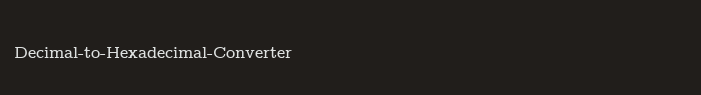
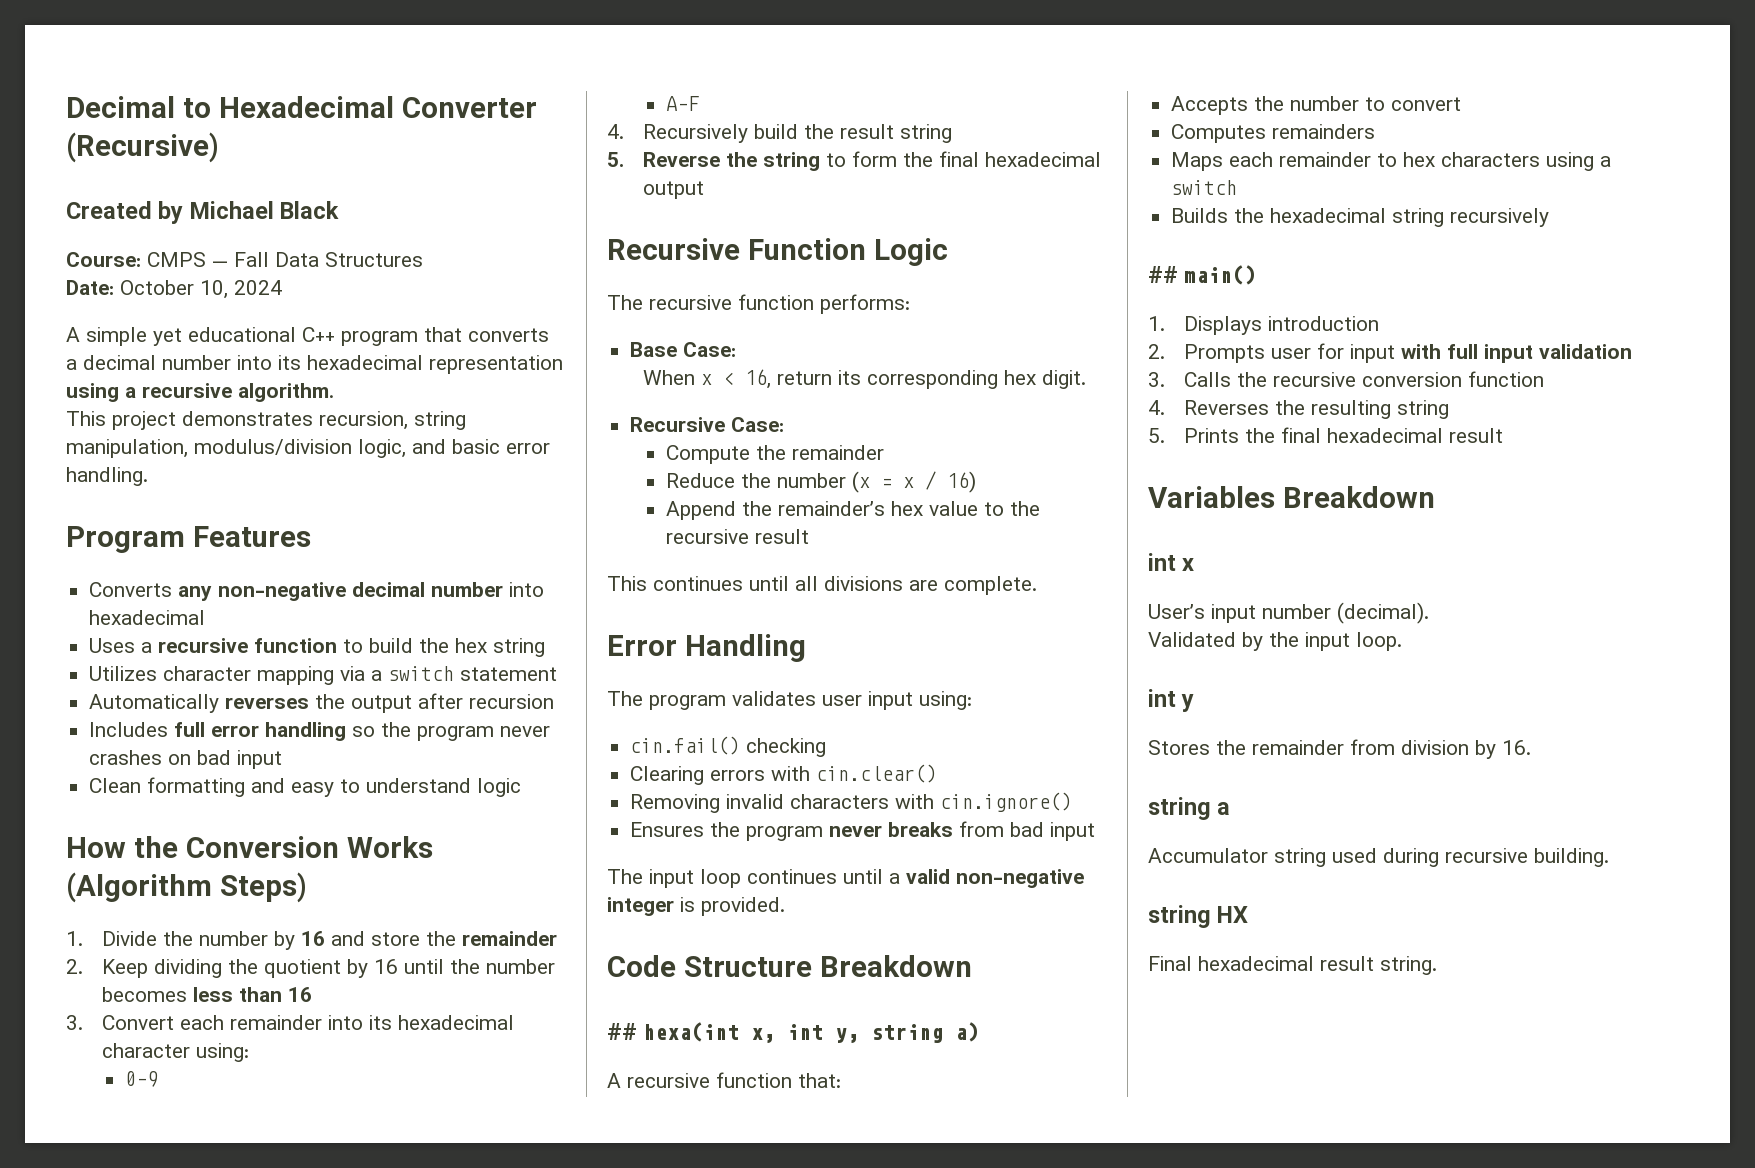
[14,47,292,58] Decimal-to-Hexadecimal-Converter -> [66,96,537,118] [66,132,219,163] [66,201,340,224] [66,252,423,267] [66,280,282,299] [66,327,549,346] [66,355,563,374] [66,383,334,402] [66,411,466,430] [66,439,550,458] [66,467,148,486] [66,526,311,553] [89,582,545,601] [89,610,206,625] [89,638,546,657] [89,666,558,685] [89,693,555,713] [89,722,551,741] [89,750,283,769] [89,777,522,797] [66,836,433,858] [66,872,307,903] [66,931,557,950] [66,959,555,978] [101,987,312,1002] [66,1015,514,1030] [101,1043,249,1062] [124,1071,158,1087] [665,96,699,111] [607,124,952,143] [607,151,1101,171] [642,181,704,199] [607,238,948,266] [607,294,910,314] [630,342,737,357] [642,369,1086,389] [630,417,785,432] [665,445,884,464] [665,471,976,493] [665,501,1040,520] [665,529,809,544] [607,576,1037,595] [607,634,806,662] [607,691,972,710] [630,736,827,757] [630,764,938,785] [630,792,1073,813] [630,821,1096,841] [607,869,1084,888] [607,897,785,916] [607,955,972,977] [607,1022,980,1043] [607,1072,841,1088] [1171,96,1462,115] [1171,124,1376,143] [1171,152,1612,171] [1171,180,1238,195] [1171,208,1550,227] [1148,265,1257,285] [1148,316,1379,335] [1148,343,1632,363] [1148,371,1544,387] [1148,400,1449,419] [1148,427,1503,443] [1148,486,1435,508] [1148,553,1195,571] [1148,602,1429,624] [1148,632,1402,651] [1148,689,1195,712] [1148,739,1531,759] [1148,797,1231,820] [1148,848,1609,867] [1148,905,1249,928] [1148,956,1437,975] Decimal to Hexadecimal Converter (Recursive) // Created by Michael Black // Course: CMPS — Fall Data Structures // Date: October 10, 2024 // A simple yet educational C++ program that converts a decimal number into its hexadecimal representation using a recursive algorithm. // This project demonstrates recursion, string manipulation, modulus/division logic, and basic error handling. // Program Features // Converts any non-negative decimal number into hexadecimal // Uses a recursive function to build the hex string // Utilizes character mapping via a switch statement // Automatically reverses the output after recursion // Includes full error handling so the program never crashes on bad input // Clean formatting and easy to understand logic // How the Conversion Works (Algorithm Steps) // 1. Divide the number by 16 and store the remainder // 2. Keep dividing the quotient by 16 until the number becomes less than 16 // 3. Convert each remainder into its hexadecimal character using: // 0–9 // A–F // 4. Recursively build the result string // 5. Reverse the string to form the final hexadecimal output // Recursive Function Logic // The recursive function performs: // Base Case: // When x < 16, return its corresponding hex digit. // Recursive Case: // Compute the remainder // Reduce the number (x = x / 16) // Append the remainder’s hex value to the recursive result // This continues until all divisions are complete. // Error Handling // The program validates user input using: // cin.fail() checking // Clearing errors with cin.clear() // Removing invalid characters with cin.ignore() // Ensures the program never breaks from bad input // The input loop continues until a valid non-negative integer is provided. // Code Structure Breakdown // ## hexa(int x, int y, string a) // A recursive function that: // Accepts the number to convert // Computes remainders // Maps each remainder to hex characters using a switch // Builds the hexadecimal string recursively // ## main() // 1. Displays introduction // 2. Prompts user for input with full input validation // 3. Calls the recursive conversion function // 4. Reverses the resulting string // 5. Prints the final hexadecimal result // Variables Breakdown // int x // User’s input number (decimal). // Validated by the input loop. // int y // Stores the remainder from division by 16. // string a // Accumulator string used during recursive building. // string HX // Final hexadecimal result string.

